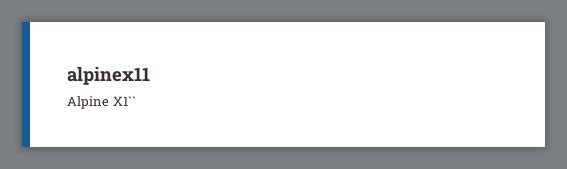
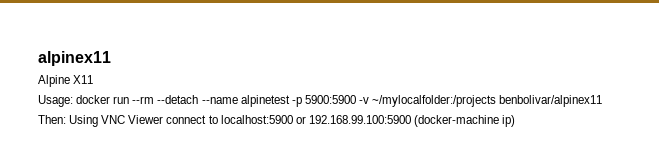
[112,96,136,106] X1`` -> [73,75,94,84] [38,95,603,107] [38,115,516,127] X11 // Usage: docker run --rm --detach --name alpinetest -p 5900:5900 -v ~/mylocalfolder:/projects benbolivar/alpinex11 // Then: Using VNC Viewer connect to localhost:5900 or 192.168.99.100:5900 (docker-machine ip)

